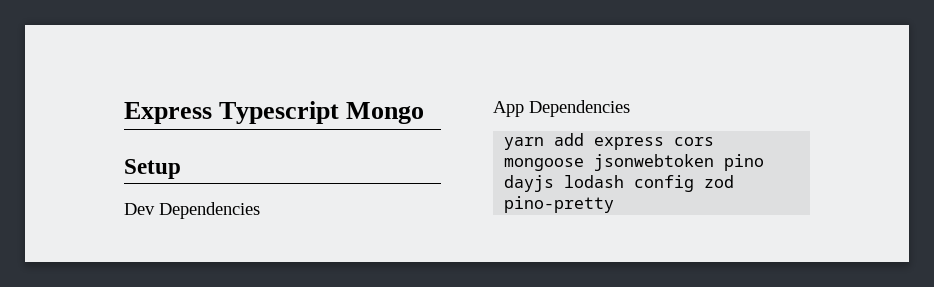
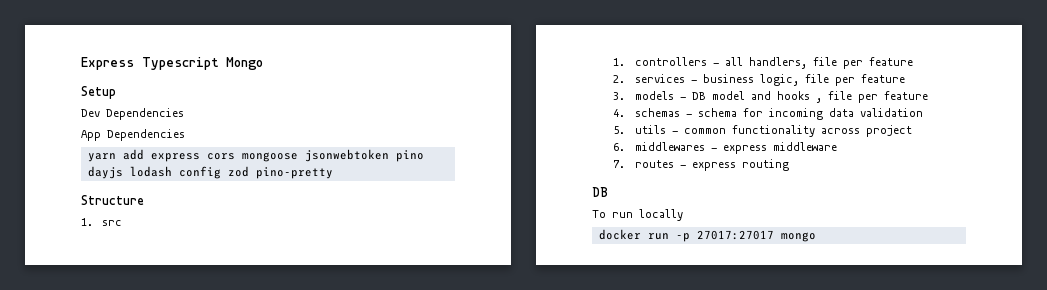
(615, 204) none -> [81,195,144,205] [81,218,123,226] [613,57,913,69] [613,74,905,86] [613,91,928,103] [613,108,923,120] [613,125,912,137] [613,142,837,154] [613,159,789,171] [592,187,608,197] [592,209,683,221] [598,229,816,242] // Structure // 1. src // 1. controllers - all handlers, file per feature // 2. services - business logic, file per feature // 3. models - DB model and hooks , file per feature // 4. schemas - schema for incoming data validation // 5. utils - common functionality across project // 6. middlewares - express middleware // 7. routes - express routing // DB // To run locally // docker run -p 27017:27017 mongo

